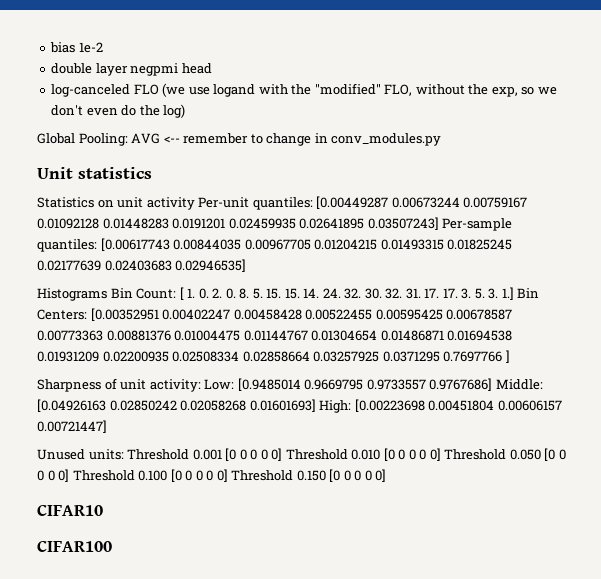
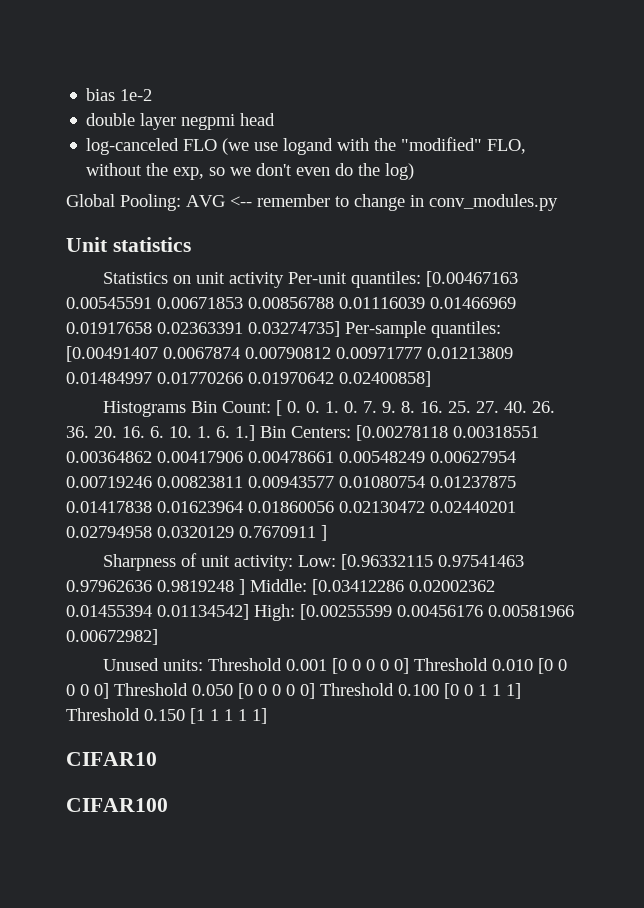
[316,196,528,209] [37,217,513,231] [37,238,513,252] [37,259,247,272] [37,287,540,301] [37,308,513,321] [37,330,513,341] [37,351,503,362] [0.00449287 0.00673244 0.00759167 0.01092128 0.01448283 0.0191201 0.02459935 0.02641895 0.03507243] Per-sample quantiles: [0.00617743 0.00844035 0.00967705 0.01204215 0.01493315 0.01825245 0.02177639 0.02403683 0.02946535] // Histograms Bin Count: [ 1. 0. 2. 0. 8. 5. 15. 15. 14. 24. 32. 30. 32. 31. 17. 17. 3. 5. 3. 1.] Bin Centers: [0.00352951 0.00402247 0.00458428 0.00522455 0.00595425 0.00678587 0.00773363 0.00881376 0.01004475 0.01144767 0.01304654 0.01486871 0.01694538 0.01931209 0.02200935 0.02508334 0.02858664 0.03257925 0.0371295 0.7697766 -> [425,271,518,287] [66,297,516,309] [66,321,501,338] [66,346,513,362] [66,371,431,387] [102,400,555,417] [66,425,539,441] [66,451,516,463] [66,476,516,488] [66,501,516,513] [66,526,316,538] [0.00467163 0.00545591 0.00671853 0.00856788 0.01116039 0.01466969 0.01917658 0.02363391 0.03274735] Per-sample quantiles: [0.00491407 0.0067874 0.00790812 0.00971777 0.01213809 0.01484997 0.01770266 0.01970642 0.02400858] // Histograms Bin Count: [ 0. 0. 1. 0. 7. 9. 8. 16. 25. 27. 40. 26. 36. 20. 16. 6. 10. 1. 6. 1.] Bin Centers: [0.00278118 0.00318551 0.00364862 0.00417906 0.00478661 0.00548249 0.00627954 0.00719246 0.00823811 0.00943577 0.01080754 0.01237875 0.01417838 0.01623964 0.01860056 0.02130472 0.02440201 0.02794958 0.0320129 0.7670911
[237,378,543,391] [37,399,562,413] [37,420,107,433] [0.9485014 0.9669795 0.9733557 0.9767686] Middle: [0.04926163 0.02850242 0.02058268 0.01601693] High: [0.00223698 0.00451804 0.00606157 0.00721447] -> [340,554,524,570] [66,579,495,595] [66,604,574,621] [66,629,158,645] [0.96332115 0.97541463 0.97962636 0.9819248 ] Middle: [0.03412286 0.02002362 0.01455394 0.01134542] High: [0.00255599 0.00456176 0.00581966 0.00672982]
[195,469,387,482] 0 0 0] Threshold 0.150 [0 0 0 0 0] -> [478,683,521,699] [66,708,267,724] 1 1 1] Threshold 0.150 [1 1 1 1 1]

